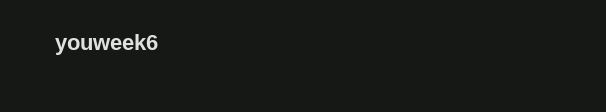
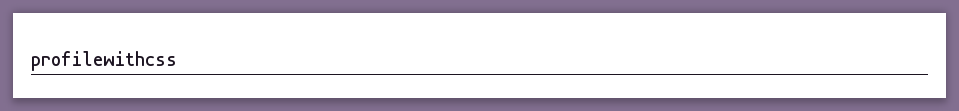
[55,34,158,55] youweek6 -> [31,51,177,71] profilewithcss

